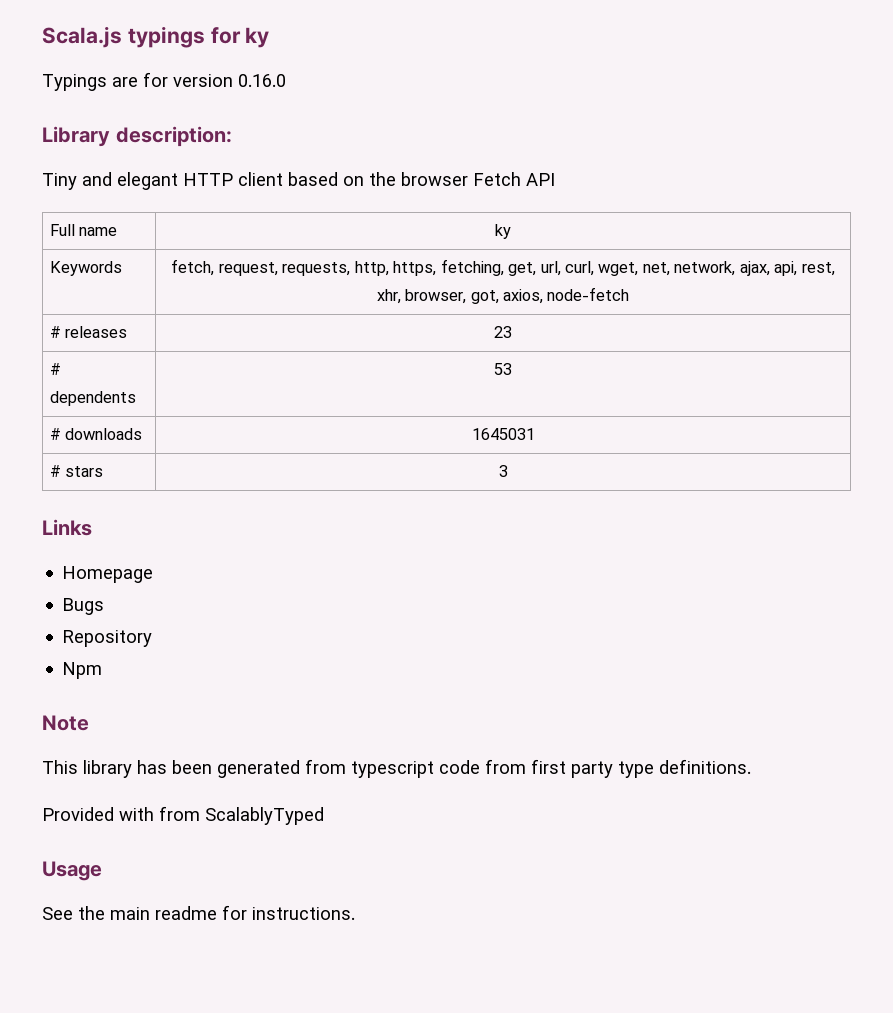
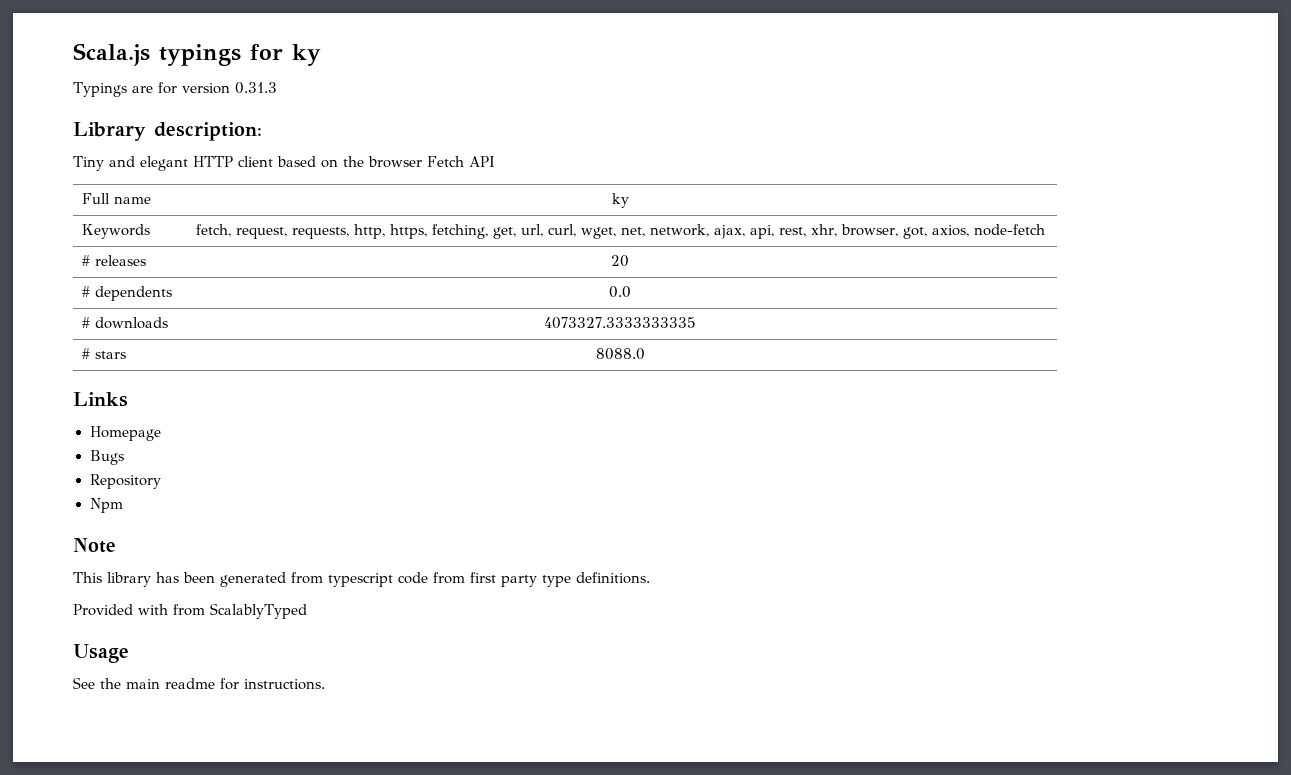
[238,74,286,87] 0.16.0 -> [234,82,277,94] 0.31.3
[494,326,512,338] 23 -> [611,255,629,267] 20
[494,363,512,375] 53 -> [609,286,631,298] 0.0
[471,428,535,440] 1645031 -> [544,317,696,329] 4073327.3333333335
[498,465,508,477] 3 -> [595,348,645,360] 8088.0

